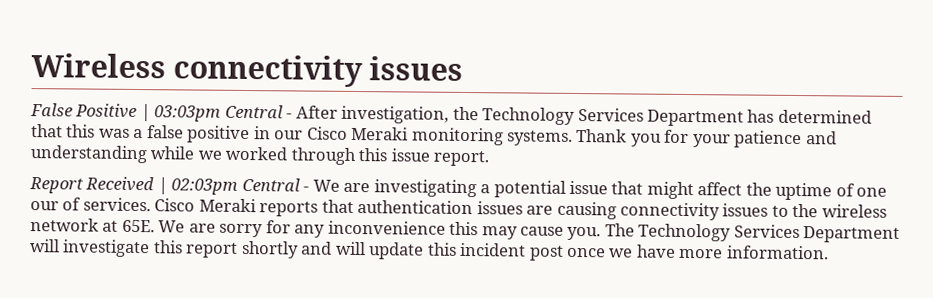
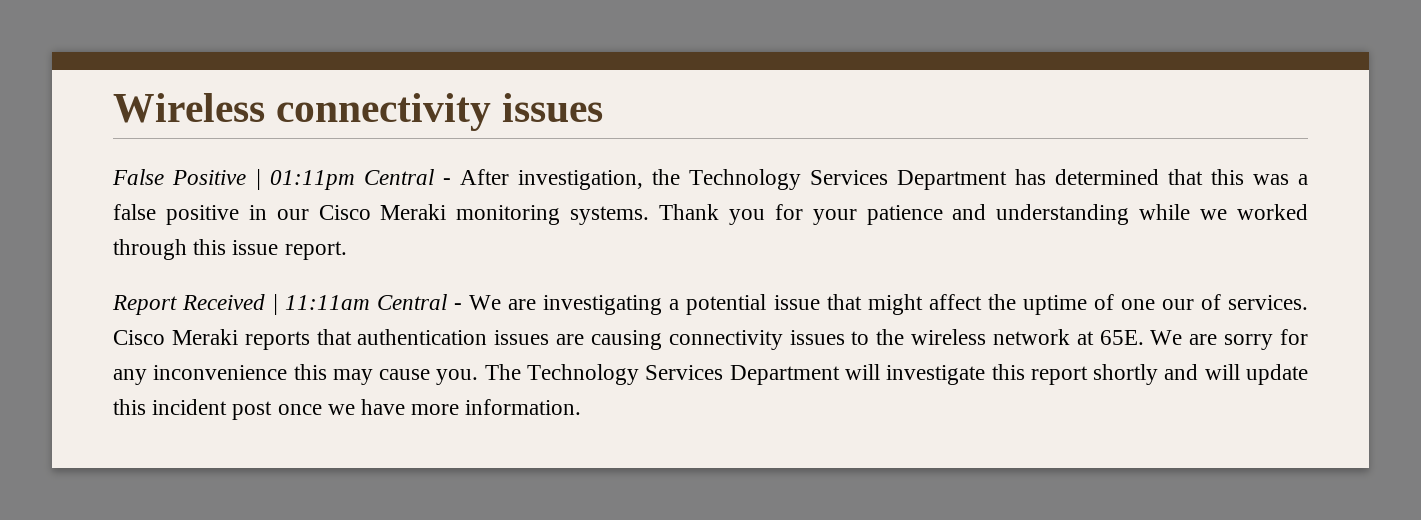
[154,105,222,122] 03:03pm -> [270,170,355,190] 01:11pm
[171,178,239,195] 02:03pm -> [285,295,371,310] 11:11am

